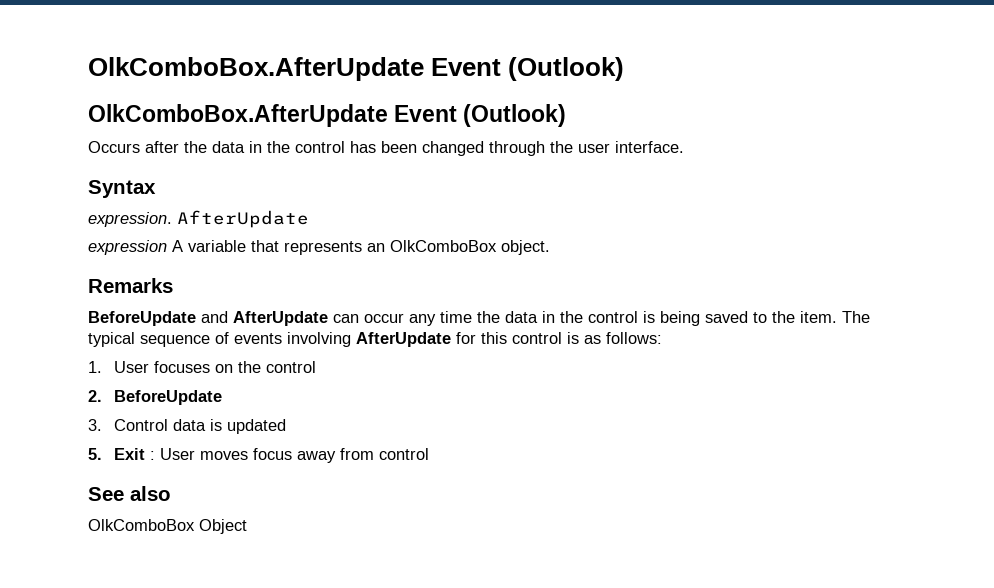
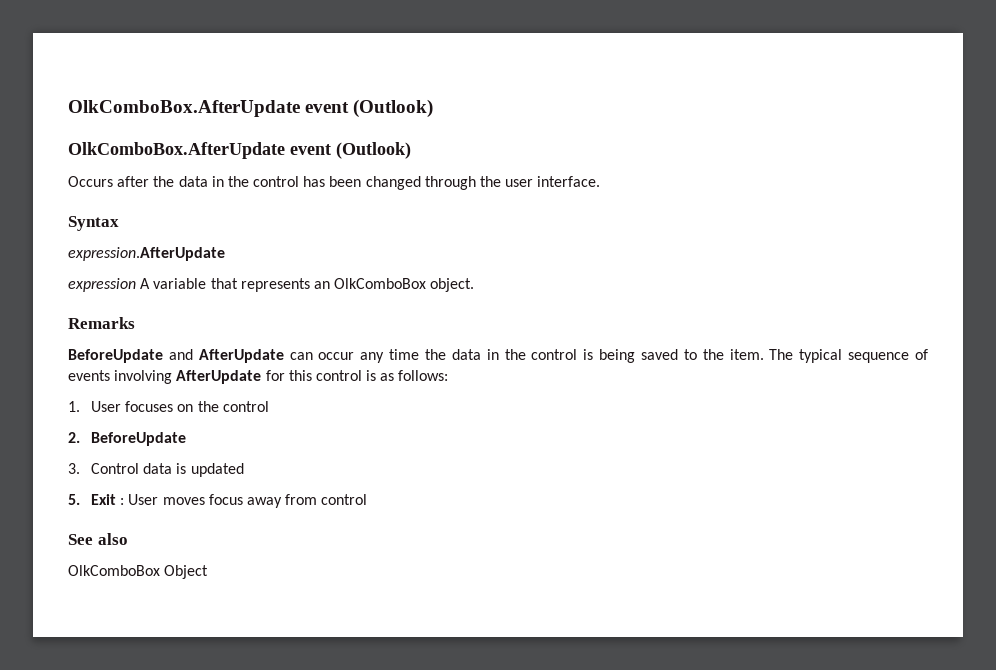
[88,57,502,81] OlkComboBox.AfterUpdate Event -> [68,100,350,117] OlkComboBox.AfterUpdate event
[394,105,458,122] Event -> [290,144,331,155] event
[88,210,309,228] expression. AfterUpdate -> [68,247,225,261] expression.AfterUpdate

